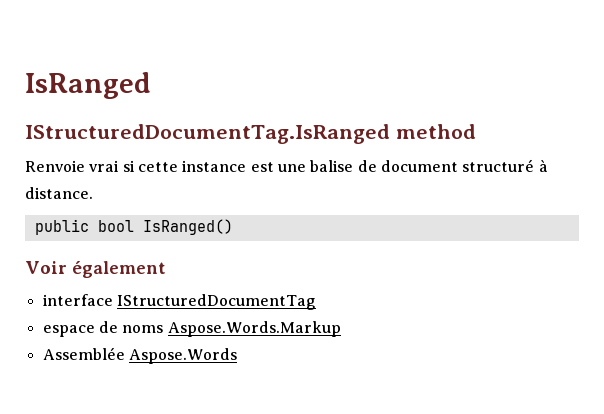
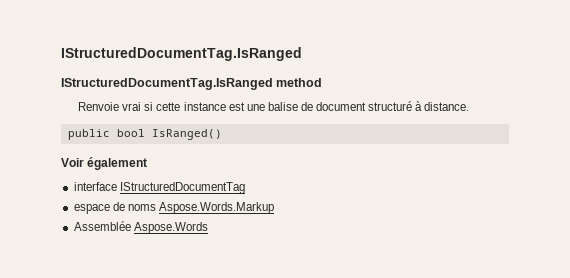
[25,72,151,99] IsRanged -> [61,47,302,61] IStructuredDocumentTag.IsRanged

